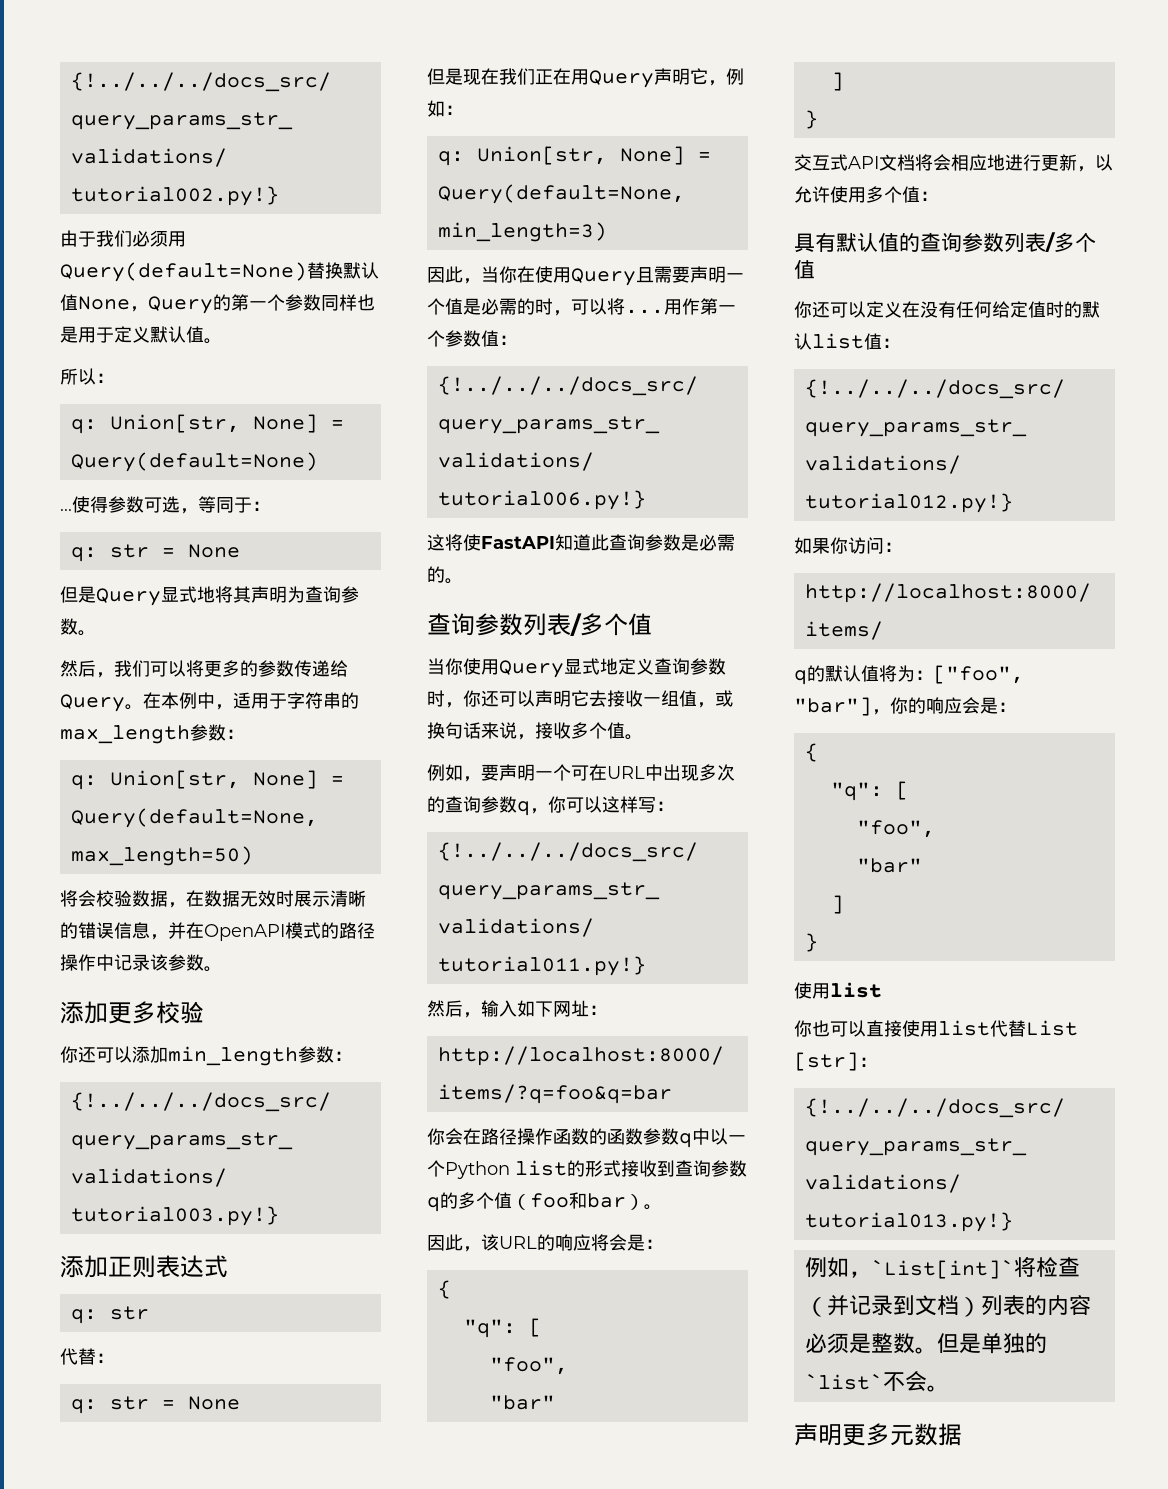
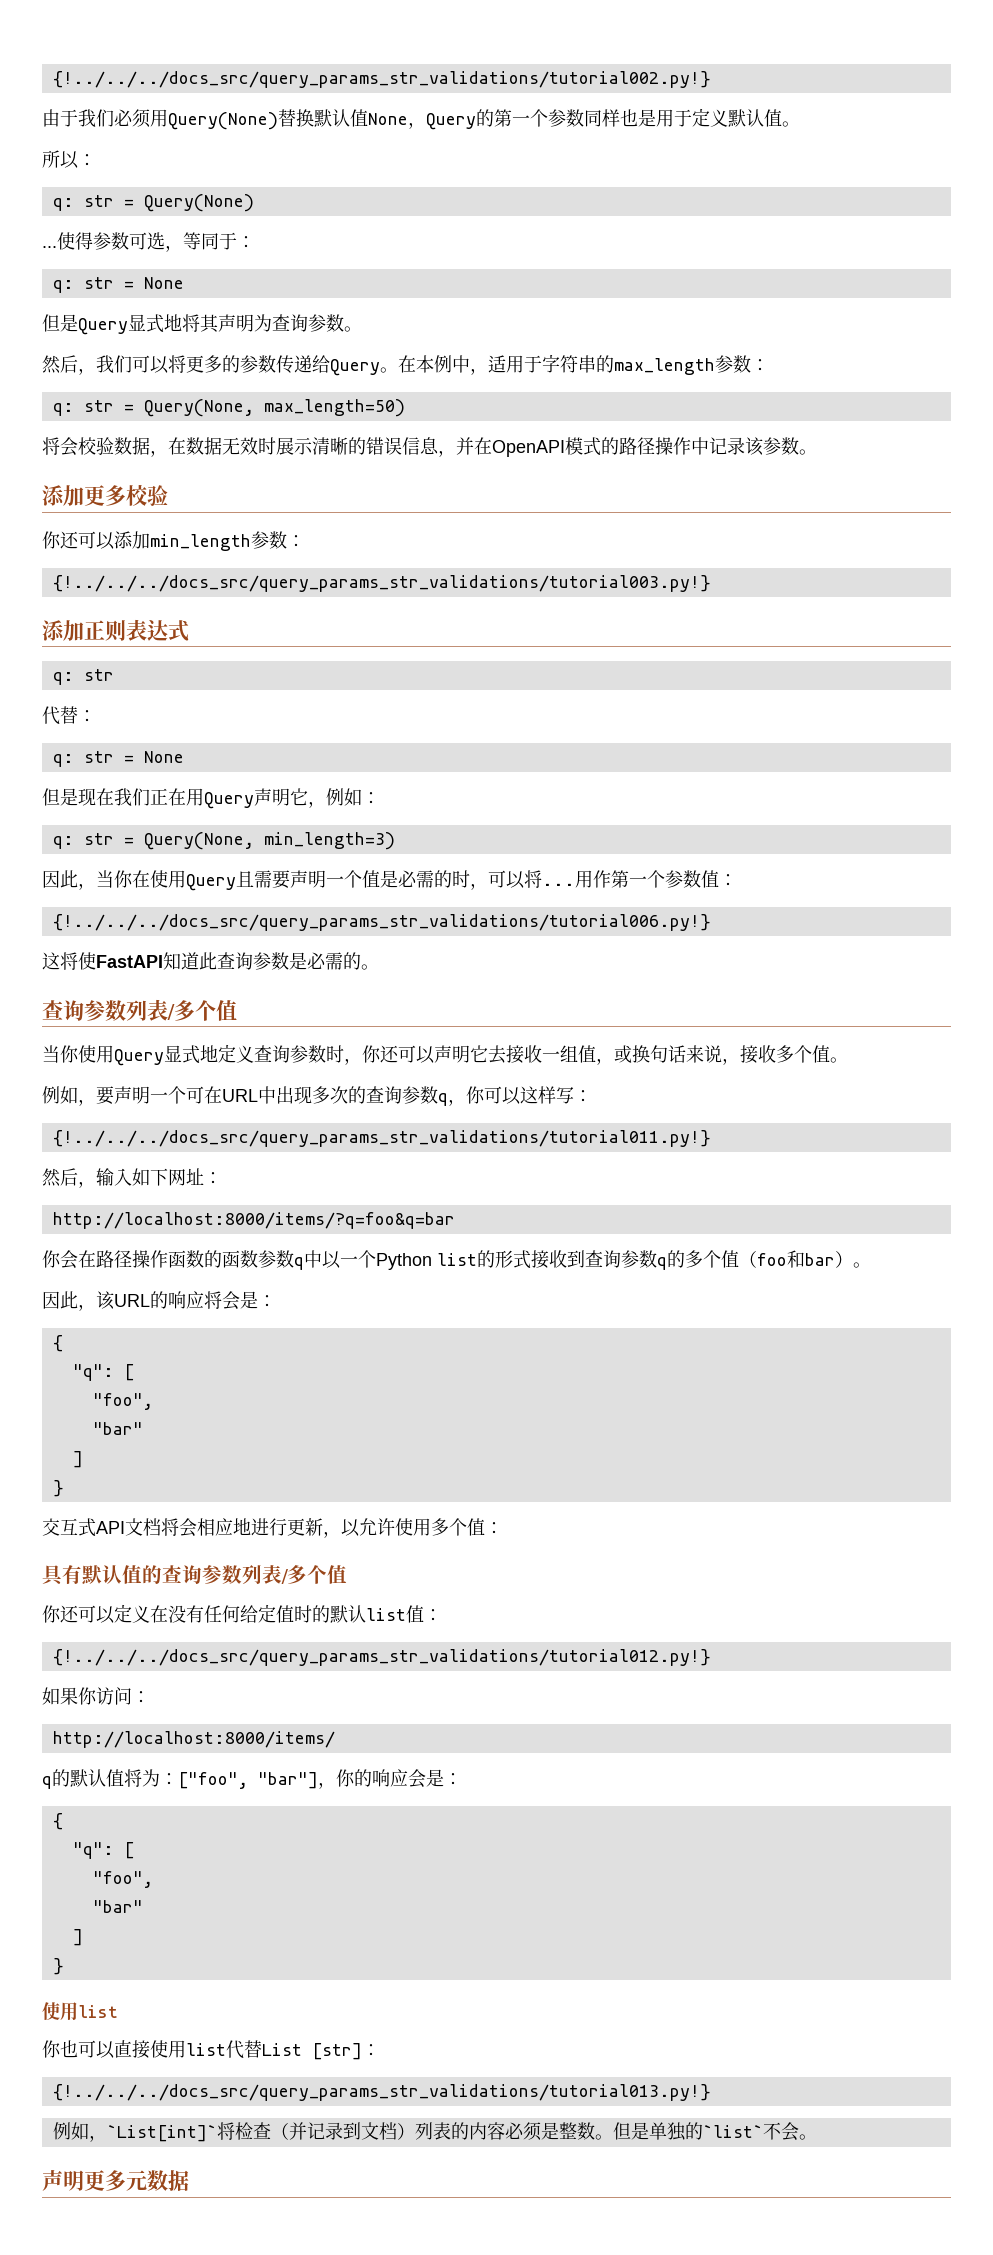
[60,262,307,282] Query(default=None) -> [168,112,278,130] Query(None)
[109,414,344,433] [70,452,318,472] Union[str, None] = Query(default=None) -> [83,194,254,212] str = Query(None)
[109,770,344,789] [70,808,318,828] Union[str, None] = Query(default=None, -> [83,399,254,417] str = Query(None,
[476,146,711,165] [437,184,685,204] Union[str, None] = Query(default=None, -> [83,832,254,850] str = Query(None,

